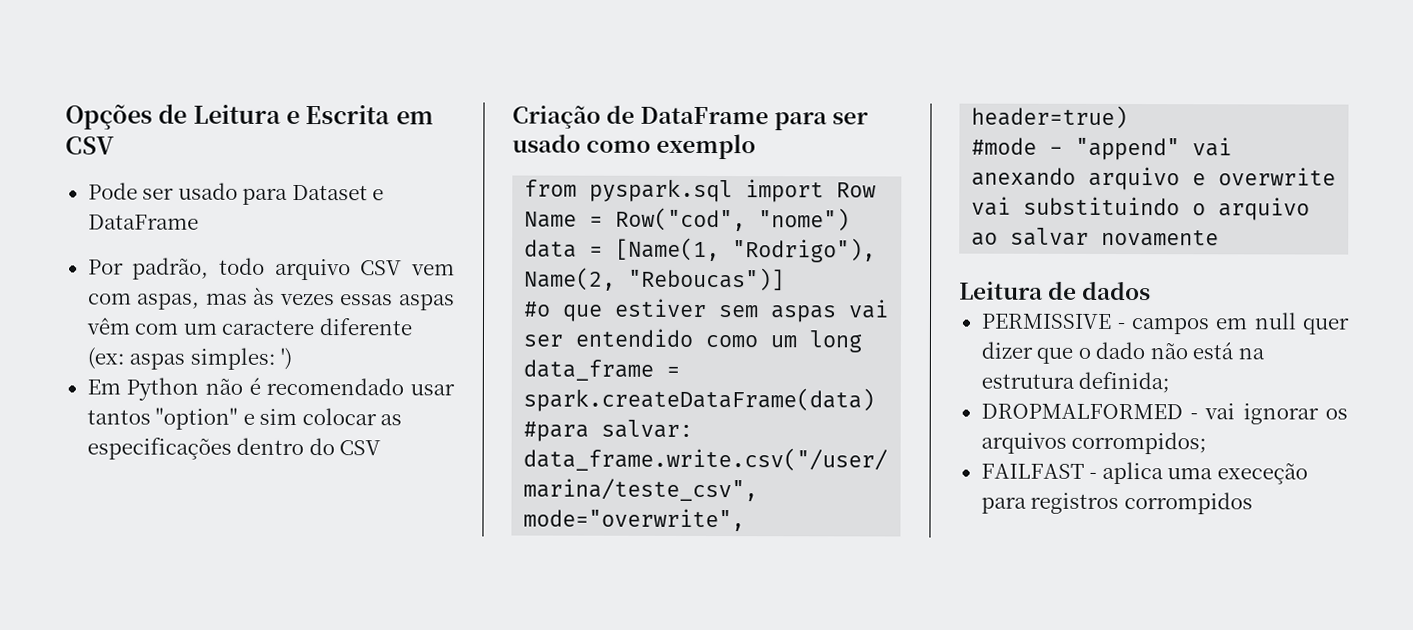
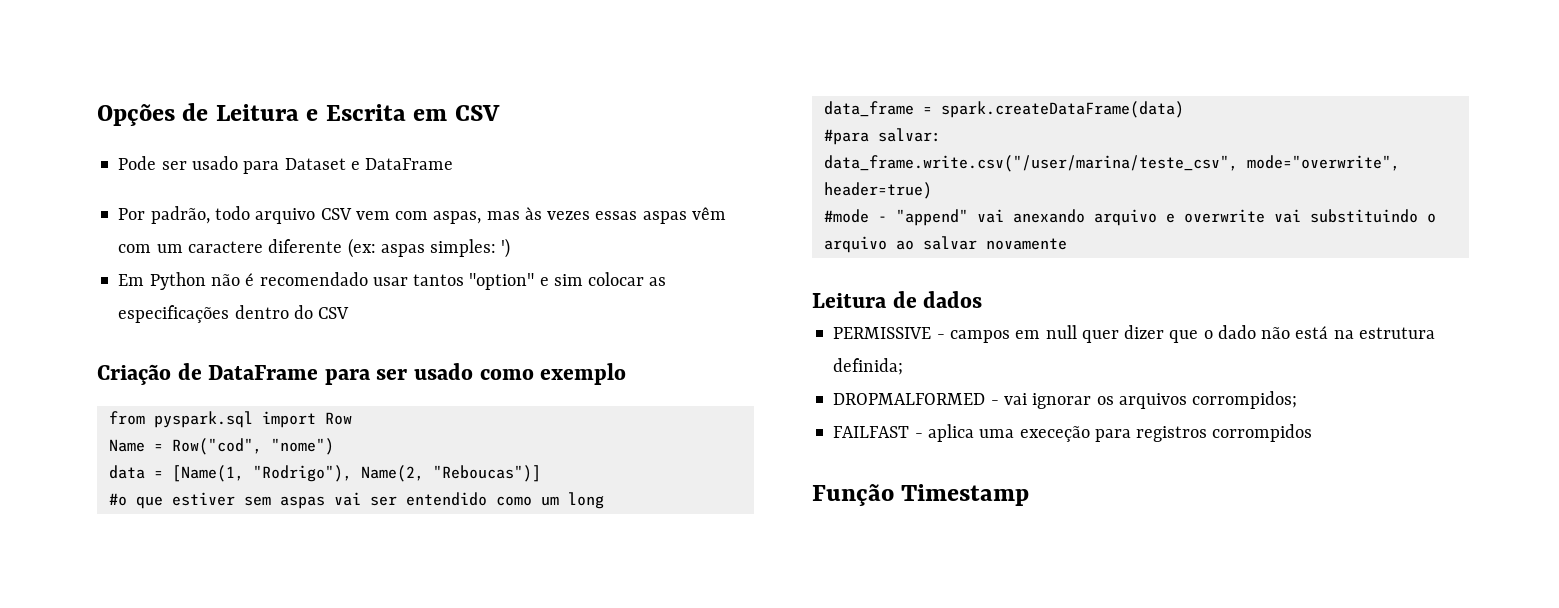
(1253, 503) none -> [812,484,1030,506] // Função Timestamp

